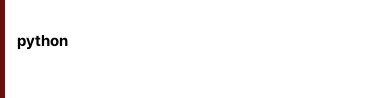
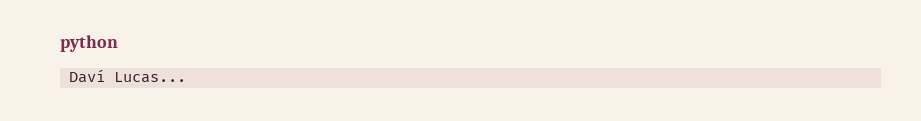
(68, 42) none -> [69,69,186,83] // Daví Lucas...

